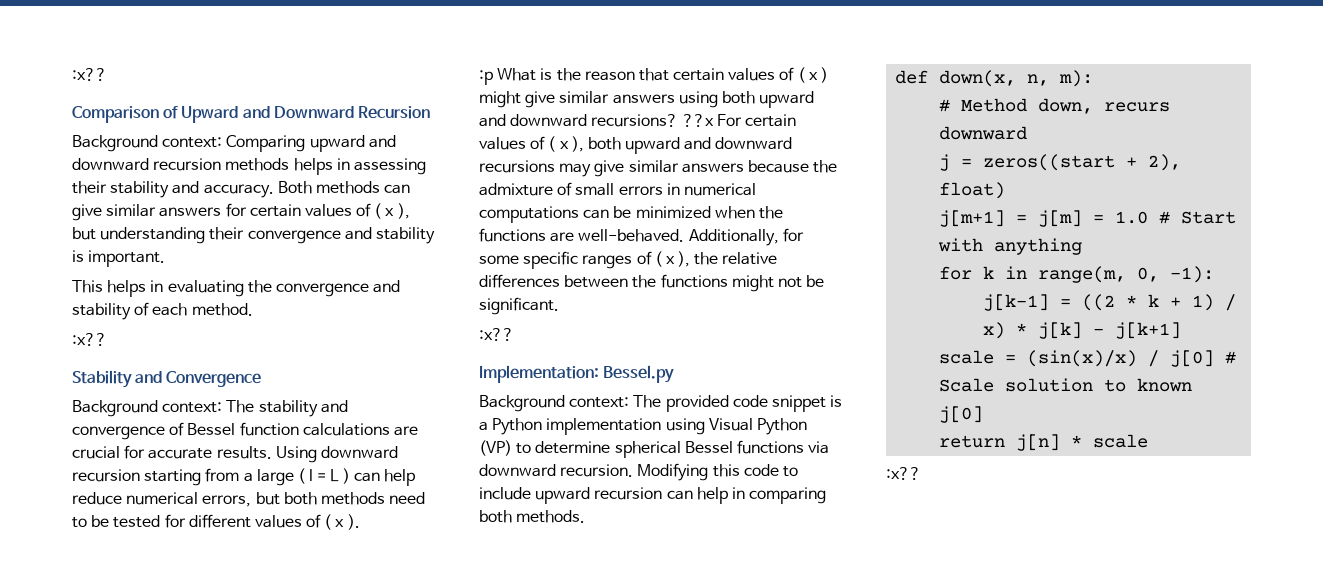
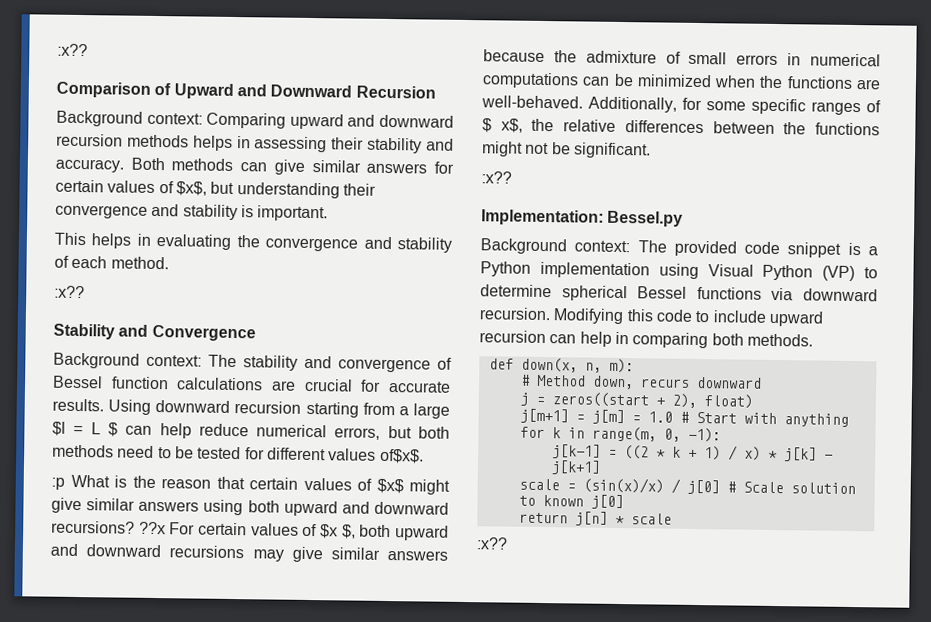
[374,203,410,219] ( x ), -> [175,181,207,196] $x$,
[297,468,314,484] ( l -> [52,421,66,436] $l
[342,468,350,484] ) -> [107,422,118,437] $
[306,514,360,530] of ( x ). -> [379,448,424,464] of$x$.
[797,67,829,83] ( x ) -> [376,478,404,494] $x$
[548,136,584,152] ( x ), -> [320,524,356,539] $x $,
[654,251,691,267] ( x ), -> [482,118,523,133] $ x$,

